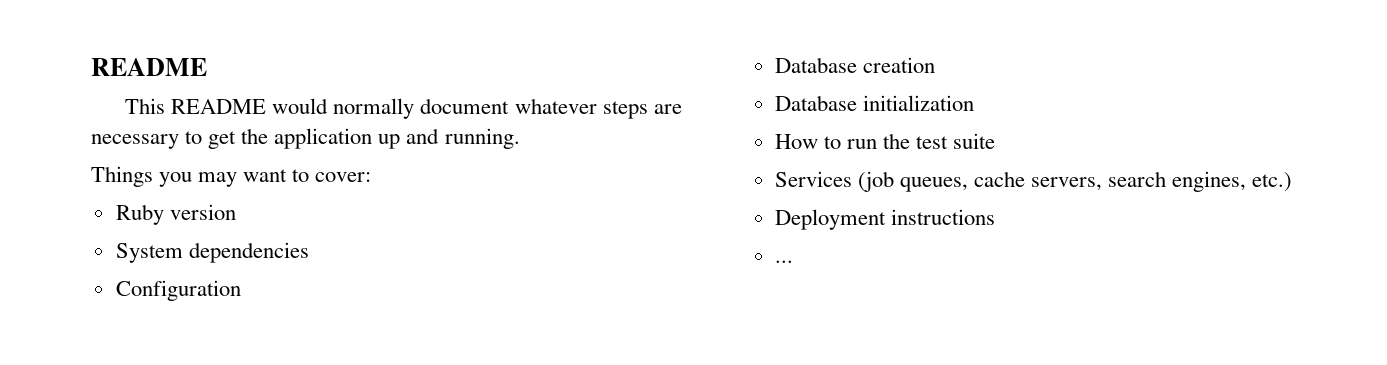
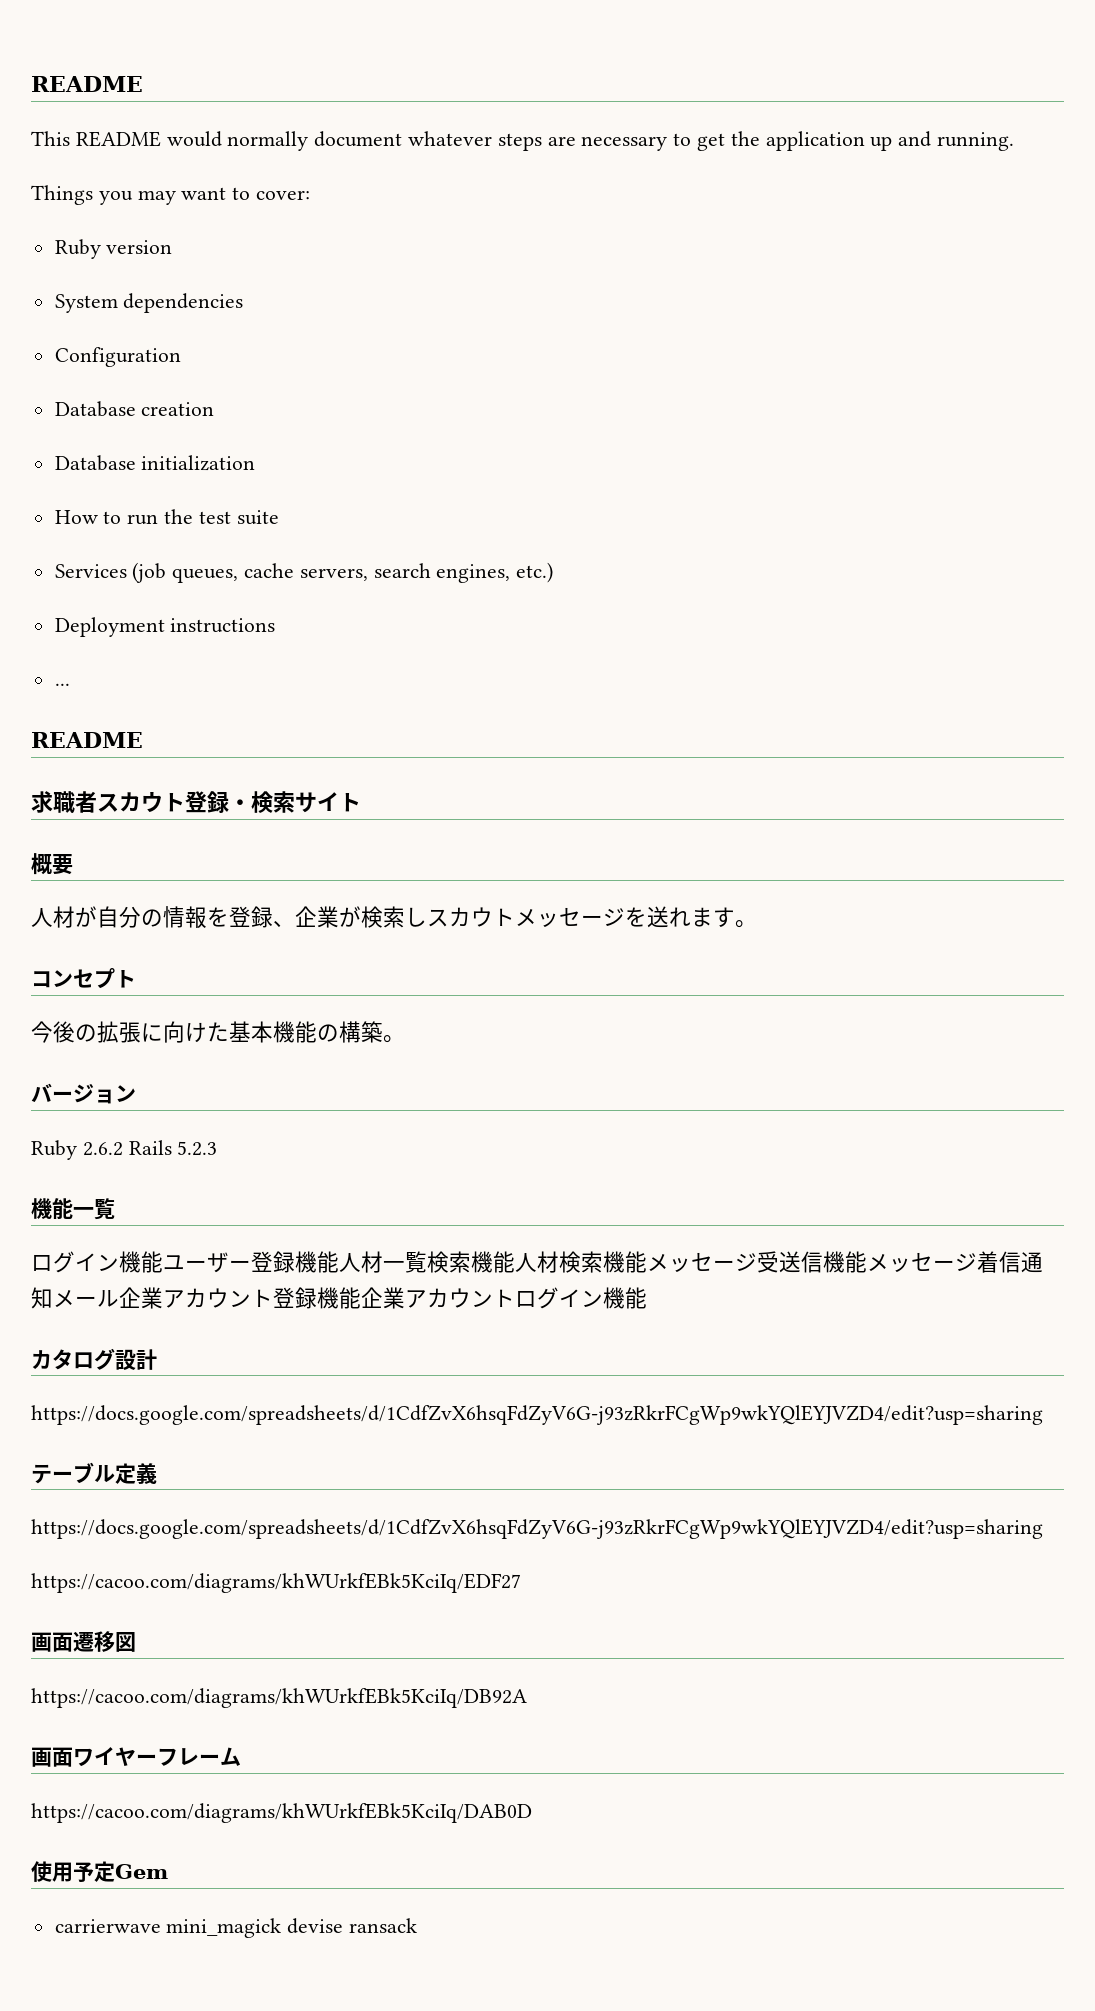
(793, 261) none -> [31,732,143,748] [31,791,361,813] [31,853,73,875] [31,906,757,929] [31,968,136,989] [31,1021,405,1043] [31,1083,136,1104] [31,1140,218,1160] [31,1198,115,1220] [31,1251,1043,1273] [31,1287,647,1309] [31,1348,157,1370] [31,1405,1043,1425] [31,1462,157,1484] [31,1519,1043,1539] [31,1573,521,1593] [31,1631,136,1652] [31,1688,527,1708] [31,1747,241,1767] [31,1803,532,1823] [31,1861,168,1882] [54,1918,418,1938] // README // 求職者スカウト登録・検索サイト // 概要 // 人材が自分の情報を登録、企業が検索しスカウトメッセージを送れます。 // コンセプト // 今後の拡張に向けた基本機能の構築。 // バージョン // Ruby 2.6.2 Rails 5.2.3 // 機能一覧 // ログイン機能ユーザー登録機能人材一覧検索機能人材検索機能メッセージ受送信機能メッセージ着信通知メール企業アカウント登録機能企業アカウントログイン機能 // カタログ設計 // https://docs.google.com/spreadsheets/d/1CdfZvX6hsqFdZyV6G-j93zRkrFCgWp9wkYQlEYJVZD4/edit?usp=sharing // テーブル定義 // https://docs.google.com/spreadsheets/d/1CdfZvX6hsqFdZyV6G-j93zRkrFCgWp9wkYQlEYJVZD4/edit?usp=sharing // https://cacoo.com/diagrams/khWUrkfEBk5KciIq/EDF27 // 画面遷移図 // https://cacoo.com/diagrams/khWUrkfEBk5KciIq/DB92A // 画面ワイヤーフレーム // https://cacoo.com/diagrams/khWUrkfEBk5KciIq/DAB0D // 使用予定Gem // carrierwave mini_magick devise ransack

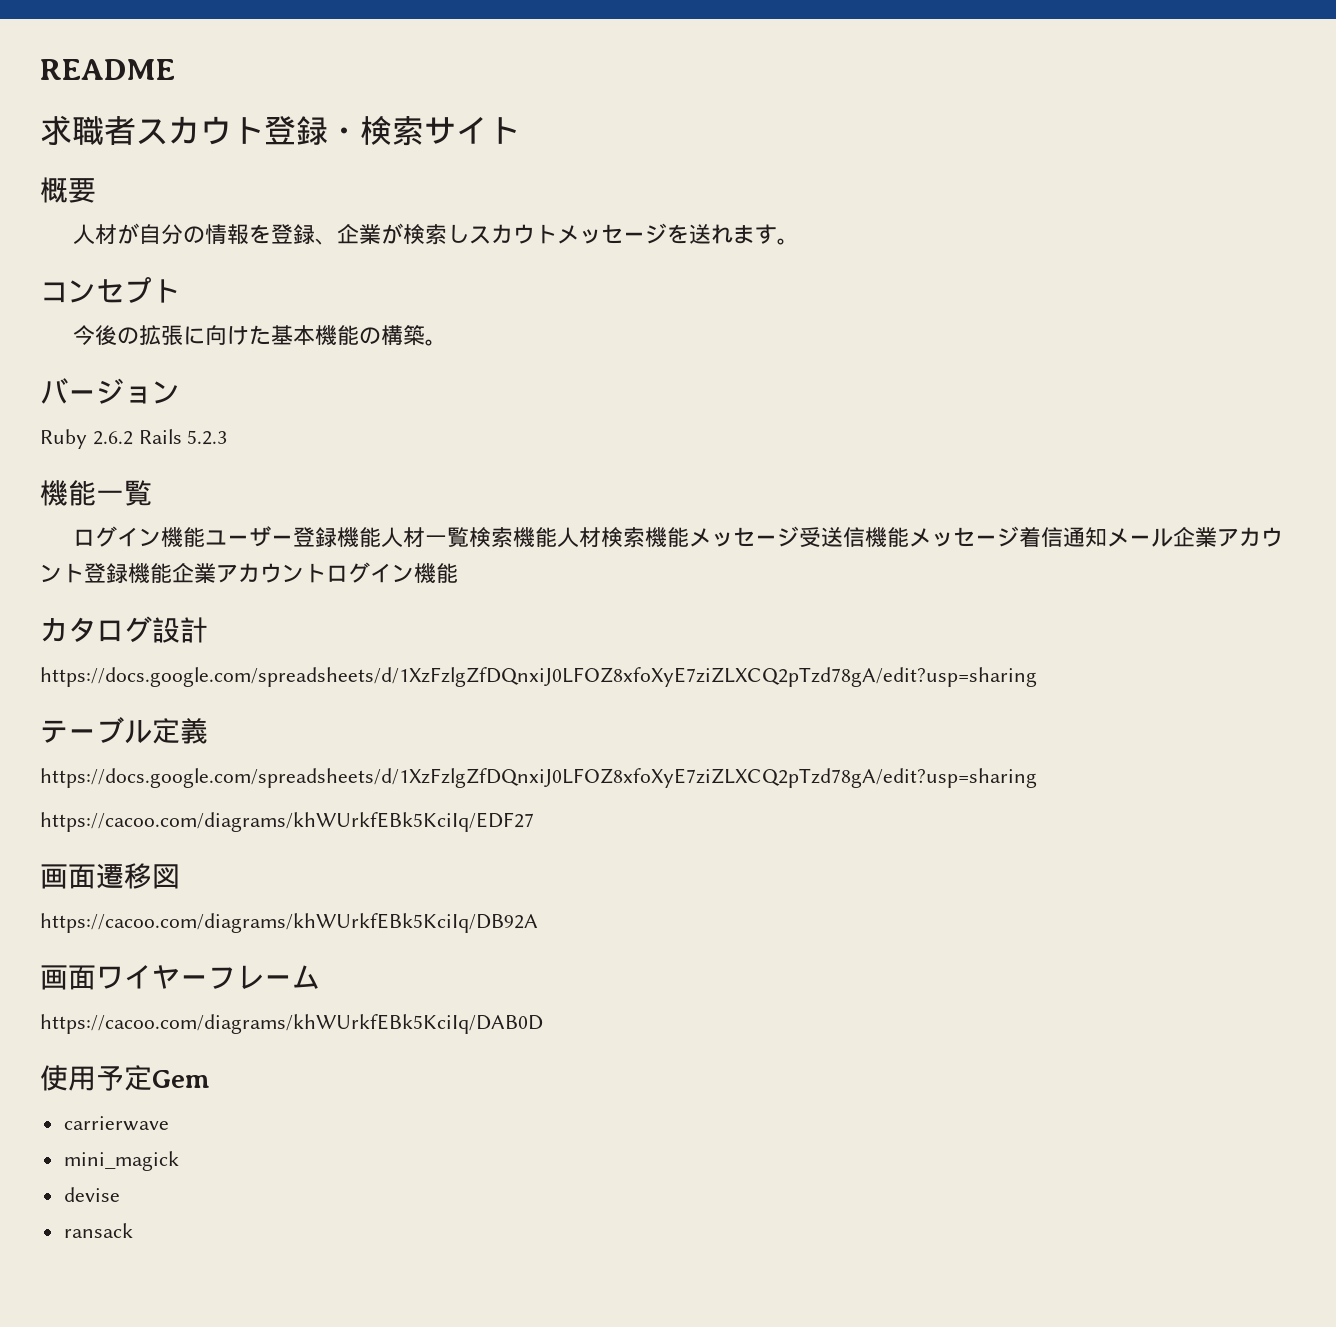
[31,76,143,92] [31,131,1015,151] [31,185,311,205] [54,239,173,259] [54,293,244,313] [54,347,181,367] [54,401,215,417] [54,455,256,471] [54,509,279,525] [54,562,554,583] [54,617,276,637] [54,683,70,686] [31,732,143,748] README // This README would normally document whatever steps are necessary to get the application up and running. // Things you may want to cover: // Ruby version // System dependencies // Configuration // Database creation // Database initialization // How to run the test suite // Services (job queues, cache servers, search engines, etc.) // Deployment instructions // ... // README -> [40,59,175,80] README
[31,1405,1043,1425] https://docs.google.com/spreadsheets/d/1CdfZvX6hsqFdZyV6G-j93zRkrFCgWp9wkYQlEYJVZD4/edit?usp=sharing -> [40,667,1037,687] https://docs.google.com/spreadsheets/d/1XzFzlgZfDQnxiJ0LFOZ8xfoXyE7ziZLXCQ2pTzd78gA/edit?usp=sharing
[31,1519,1043,1539] https://docs.google.com/spreadsheets/d/1CdfZvX6hsqFdZyV6G-j93zRkrFCgWp9wkYQlEYJVZD4/edit?usp=sharing -> [40,768,1037,788] https://docs.google.com/spreadsheets/d/1XzFzlgZfDQnxiJ0LFOZ8xfoXyE7ziZLXCQ2pTzd78gA/edit?usp=sharing
(161, 1926) none -> (169, 1123) //
(282, 1928) none -> (179, 1161) //
(344, 1926) none -> (120, 1194) //

